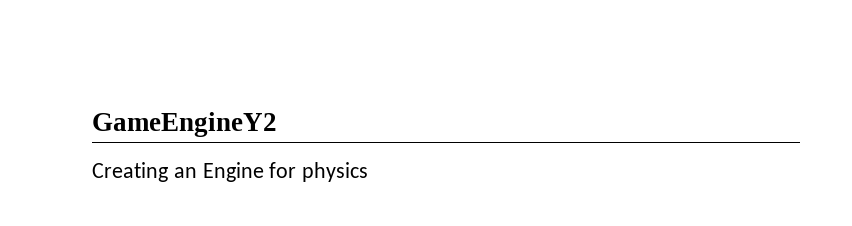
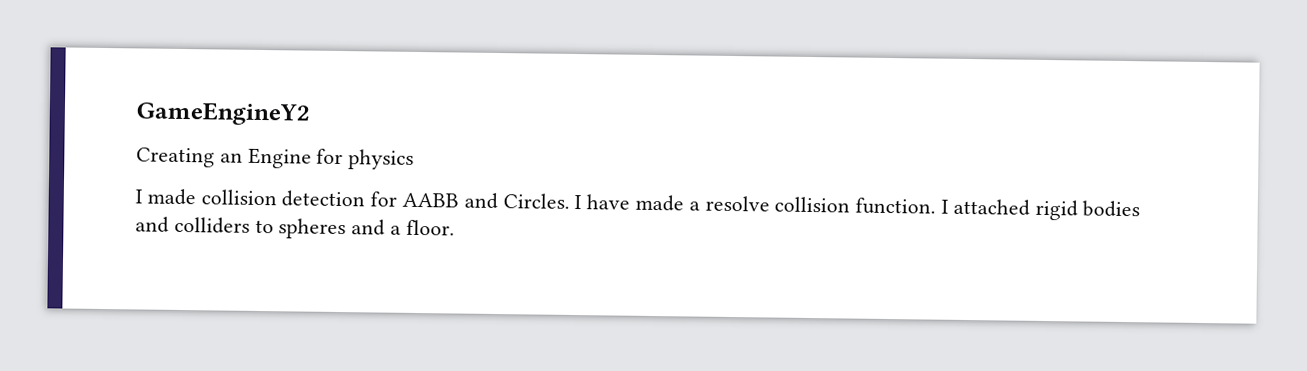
(369, 172) none -> [135,188,1141,221] [135,216,455,240] // I made collision detection for AABB and Circles. I have made a resolve collision function. I attached rigid bodies and colliders to spheres and a floor.

